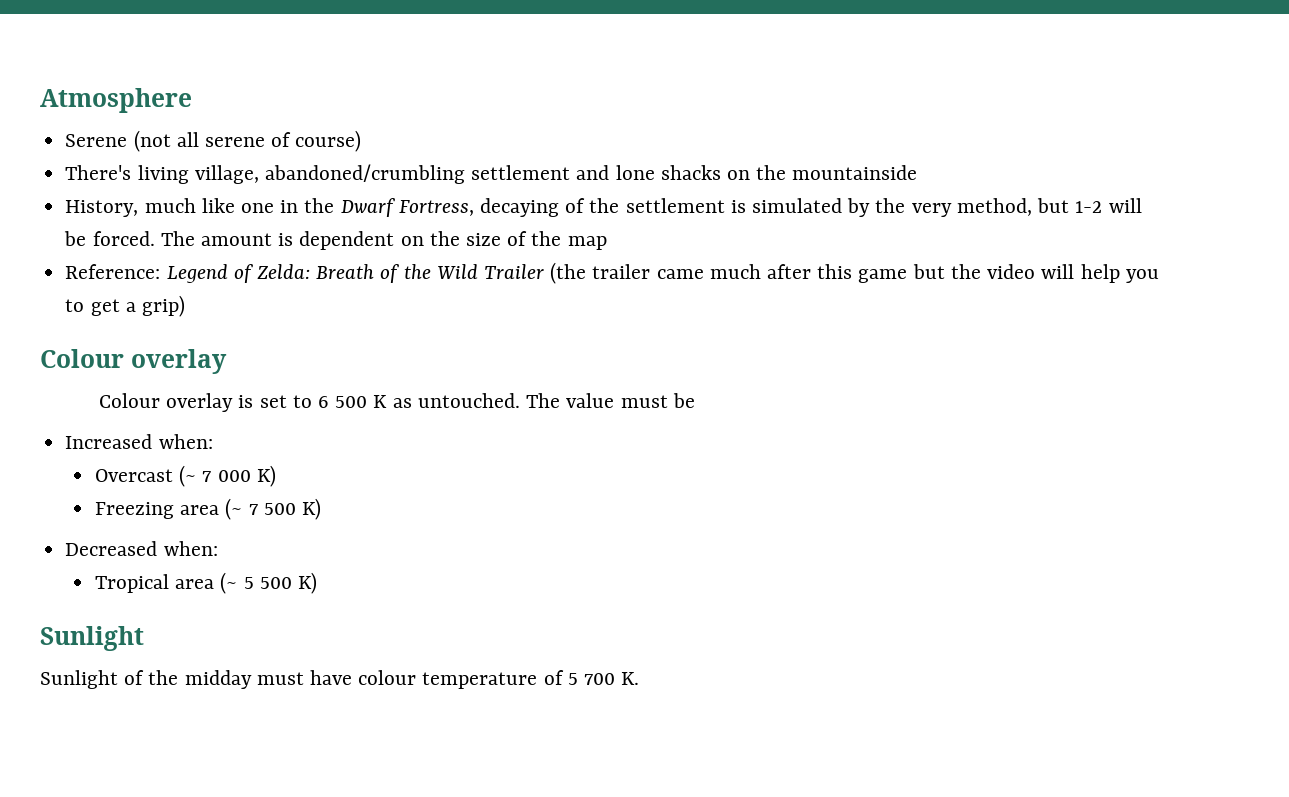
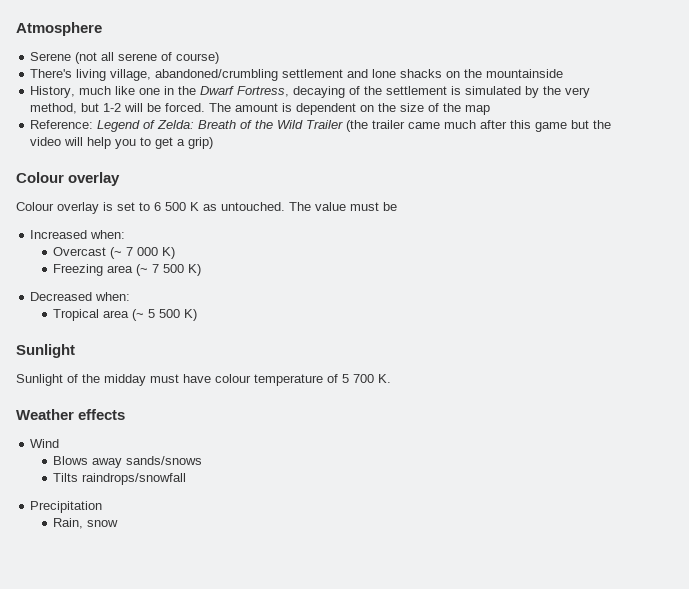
(640, 678) none -> [16,409,126,420] [30,439,60,448] [53,456,203,468] [53,473,187,485] [30,501,103,513] [53,518,119,529] // Weather effects // Wind // Blows away sands/snows // Tilts raindrops/snowfall // Precipitation // Rain, snow

